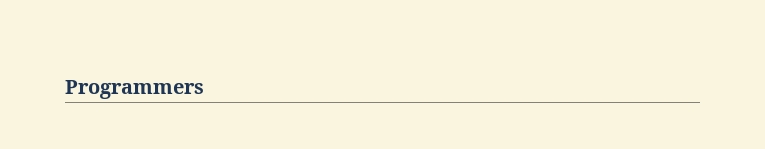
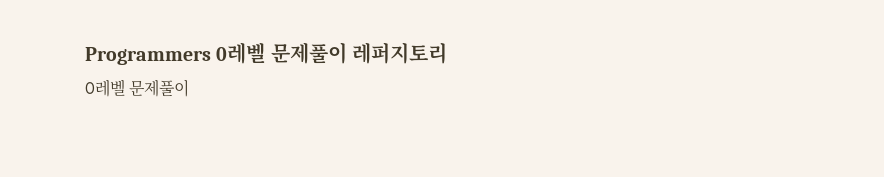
(204, 89) none -> [216,42,448,64] [85,79,190,97] 0레벨 문제풀이 레퍼지토리 // 0레벨 문제풀이

